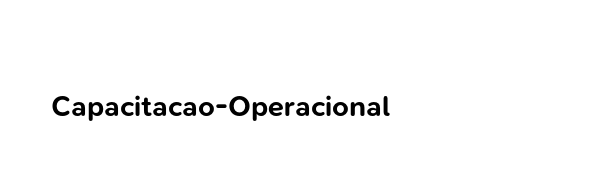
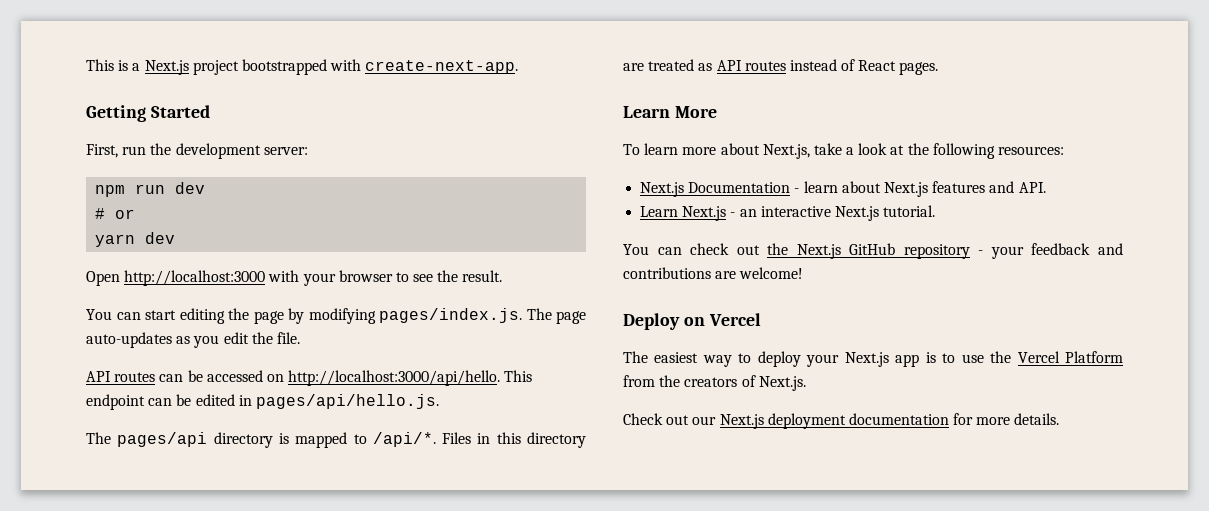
[51,95,390,121] Capacitacao-Operacional -> [86,59,519,75] [86,105,210,122] [86,143,308,159] [95,182,206,197] [95,208,136,219] [95,232,176,247] [86,270,503,286] [86,308,586,324] [86,332,300,348] [86,370,533,386] [86,394,439,410] [86,432,587,448] [623,59,939,75] [623,106,717,118] [623,143,1065,159] [640,181,1046,197] [640,205,936,221] [623,243,1123,259] [623,267,804,279] [623,313,761,330] [623,351,1123,367] [623,375,806,391] [623,413,1060,429] This is a Next.js project bootstrapped with create-next-app. // Getting Started // First, run the development server: // npm run dev // # or // yarn dev // Open http://localhost:3000 with your browser to see the result. // You can start editing the page by modifying pages/index.js. The page auto-updates as you edit the file. // API routes can be accessed on http://localhost:3000/api/hello. This endpoint can be edited in pages/api/hello.js. // The pages/api directory is mapped to /api/*. Files in this directory are treated as API routes instead of React pages. // Learn More // To learn more about Next.js, take a look at the following resources: // Next.js Documentation - learn about Next.js features and API. // Learn Next.js - an interactive Next.js tutorial. // You can check out the Next.js GitHub repository - your feedback and contributions are welcome! // Deploy on Vercel // The easiest way to deploy your Next.js app is to use the Vercel Platform from the creators of Next.js. // Check out our Next.js deployment documentation for more details.

